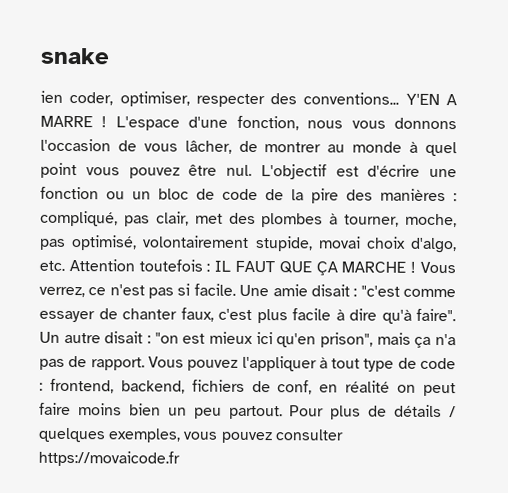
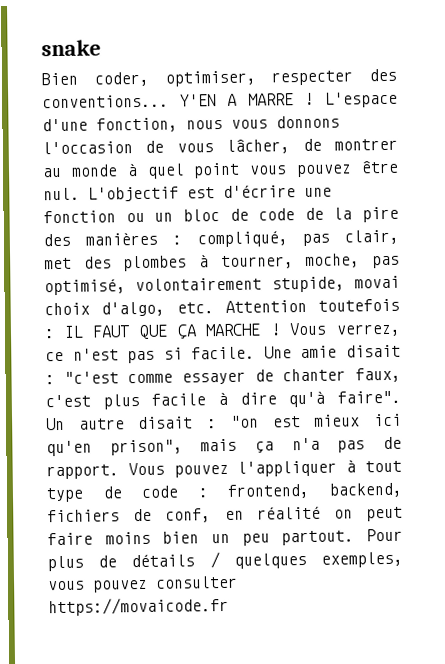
[40,90,63,103] ien -> [41,72,78,86] Bien

